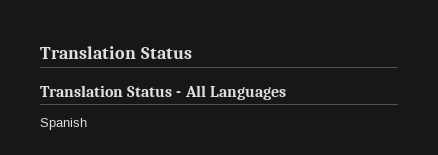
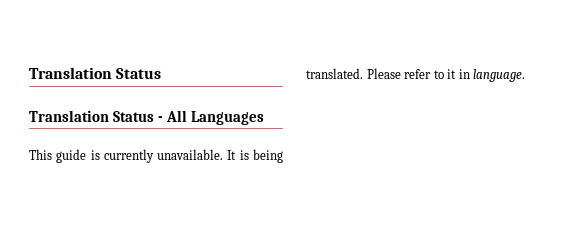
[40,118,87,130] Spanish -> [29,149,283,163] [306,68,526,82] This guide is currently unavailable. It is being translated. Please refer to it in language.

